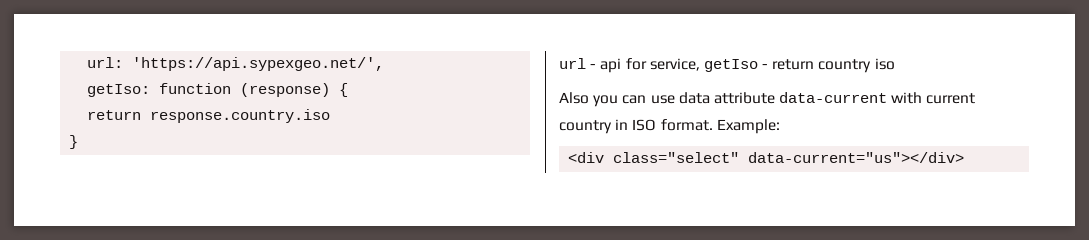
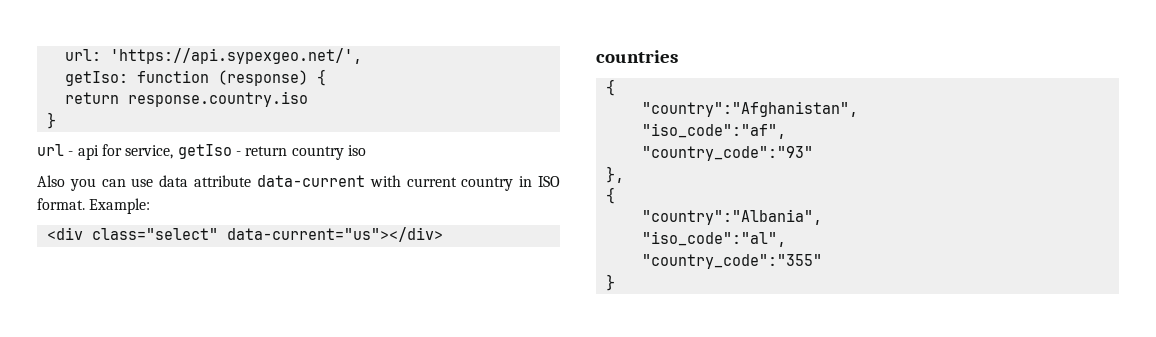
(965, 157) none -> [596,50,678,63] [605,79,615,96] [641,101,858,117] [641,123,786,139] [641,146,813,161] [605,166,624,183] [605,187,615,204] [641,209,822,225] [641,231,786,247] [641,254,822,269] [605,274,615,291] // countries // { // "country":"Afghanistan", // "iso_code":"af", // "country_code":"93" // }, // { // "country":"Albania", // "iso_code":"al", // "country_code":"355" // }

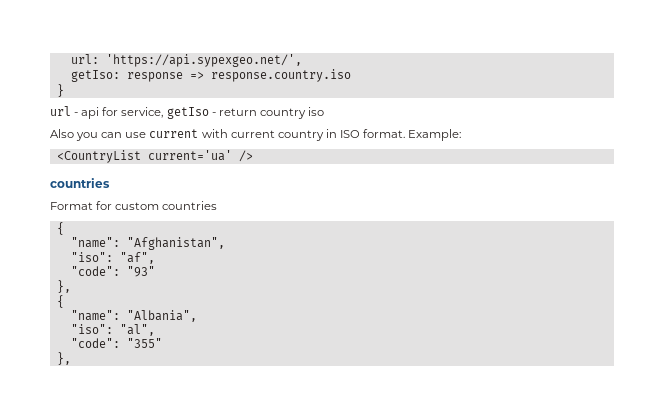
[136,69,326,86] [64,92,119,104] function (response) { // return -> [126,72,204,82] response =>
[159,175,365,187] data attribute data-current -> [149,129,199,138] current
[46,227,443,242] [596,50,678,63] [605,79,615,96] [641,101,858,117] [641,123,786,139] [641,146,813,161] [605,166,624,183] [605,187,615,204] [641,209,822,225] [641,231,786,247] [641,254,822,269] [605,274,615,291] <div class="select" data-current="us"></div> // countries // { // "country":"Afghanistan", // "iso_code":"af", // "country_code":"93" // }, // { // "country":"Albania", // "iso_code":"al", // "country_code":"355" // } -> [56,150,253,163] [50,178,110,188] [50,201,218,210] [56,222,64,235] [70,237,225,250] [70,252,155,264] [70,266,155,277] [56,280,71,293] [56,295,64,308] [70,310,197,322] [70,324,155,336] [70,338,162,348] [56,352,71,365] <CountryList current='ua' /> // countries // Format for custom countries // { // "name": "Afghanistan", // "iso": "af", // "code": "93" // }, // { // "name": "Albania", // "iso": "al", // "code": "355" // },

